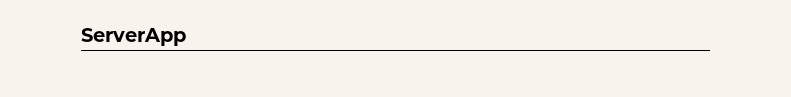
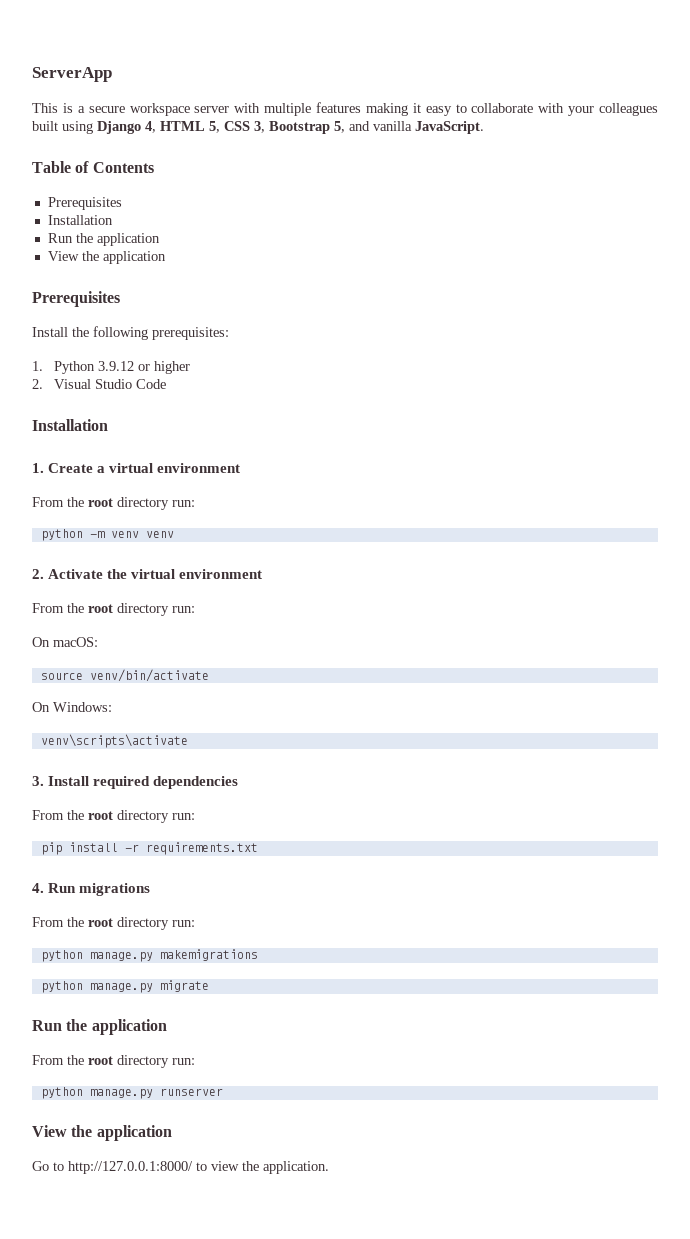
(186, 37) none -> [32,102,658,116] [32,121,484,134] [32,161,154,173] [47,197,122,210] [47,215,113,225] [47,233,160,246] [47,251,166,264] [32,291,120,307] [32,326,229,340] [32,361,190,374] [32,379,166,389] [32,419,108,431] [32,463,241,473] [32,497,195,510] [40,529,174,541] [32,569,263,579] [32,603,195,616] [32,637,98,647] [40,669,209,682] [32,702,112,712] [40,734,188,748] [32,776,239,789] [32,810,195,823] [40,842,258,855] [32,883,151,896] [32,917,195,930] [40,949,258,962] [40,980,209,993] [32,1019,167,1035] [32,1055,195,1068] [40,1087,223,1099] [32,1125,172,1141] [32,1161,329,1174] // This is a secure workspace server with multiple features making it easy to collaborate with your colleagues built using Django 4, HTML 5, CSS 3, Bootstrap 5, and vanilla JavaScript. // Table of Contents // Prerequisites // Installation // Run the application // View the application // Prerequisites // Install the following prerequisites: // 1. Python 3.9.12 or higher // 2. Visual Studio Code // Installation // 1. Create a virtual environment // From the root directory run: // python -m venv venv // 2. Activate the virtual environment // From the root directory run: // On macOS: // source venv/bin/activate // On Windows: // venv\scripts\activate // 3. Install required dependencies // From the root directory run: // pip install -r requirements.txt // 4. Run migrations // From the root directory run: // python manage.py makemigrations // python manage.py migrate // Run the application // From the root directory run: // python manage.py runserver // View the application // Go to http://127.0.0.1:8000/ to view the application.

